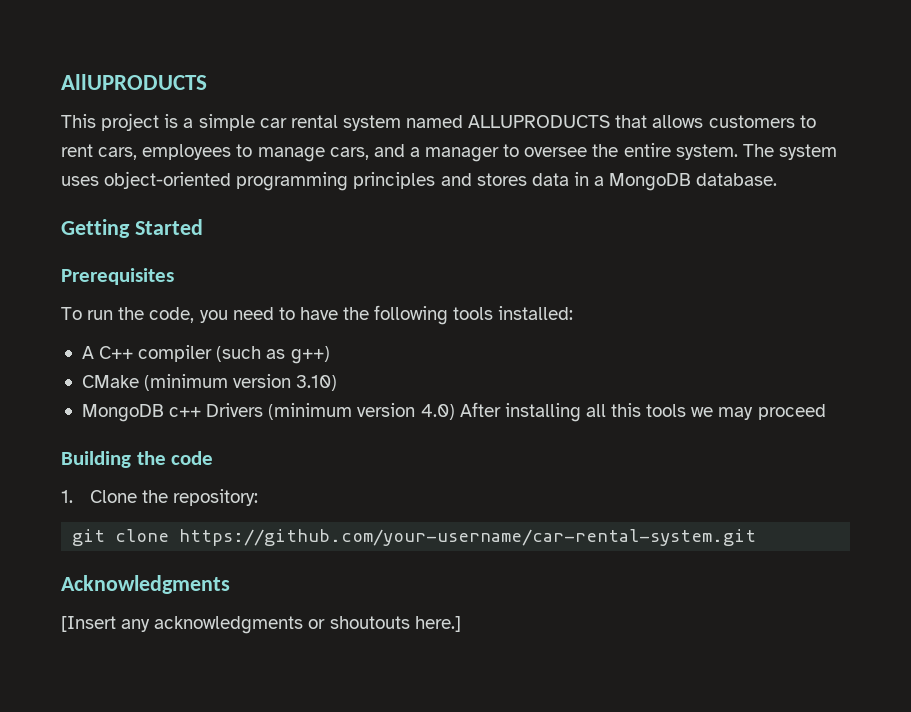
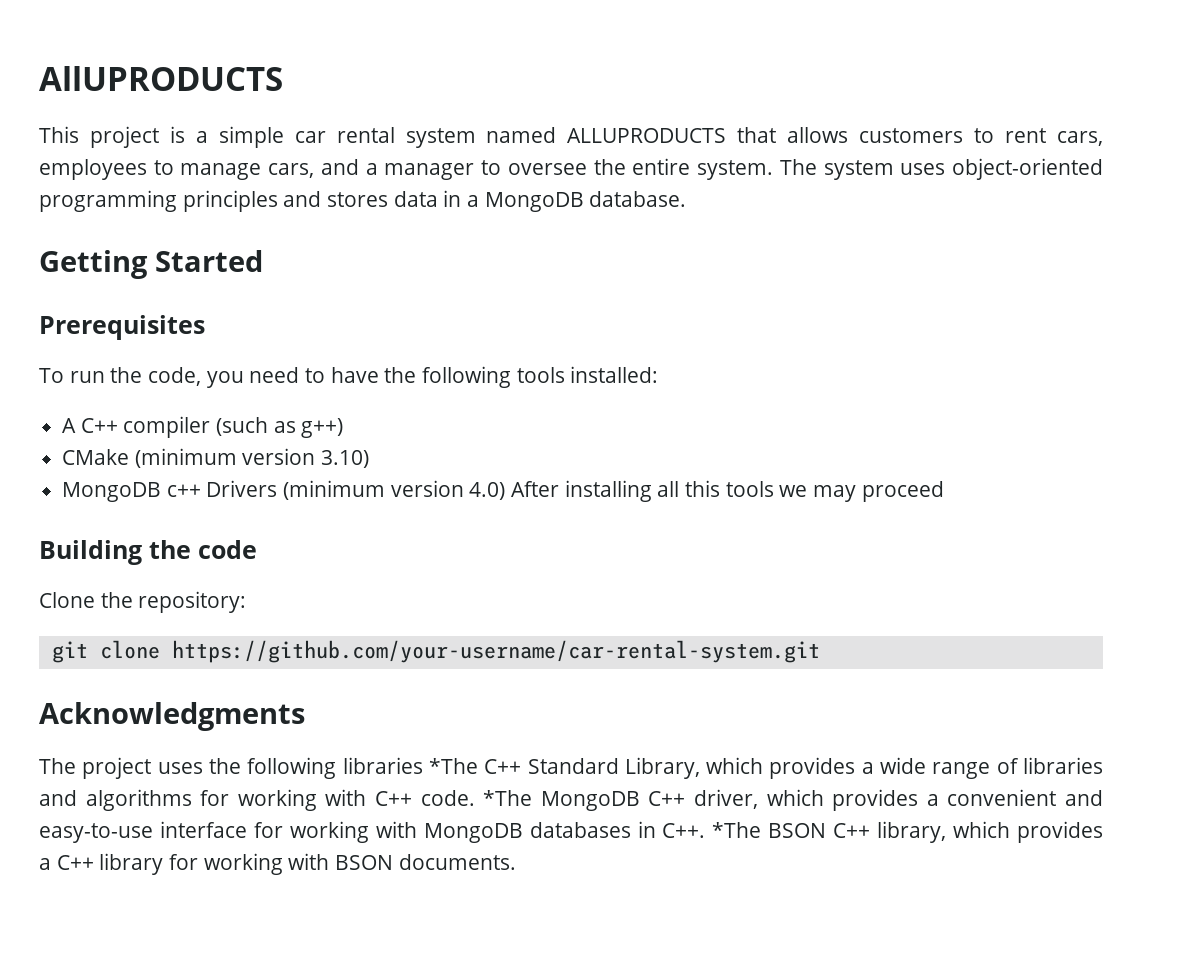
[61,490,73,503] 1. -> (257, 549) none
[61,616,461,634] [Insert any acknowledgments or shoutouts here.] -> [39,757,1103,779] [39,789,1104,811] [39,821,1103,843] [39,853,516,875] The project uses the following libraries *The C++ Standard Library, which provides a wide range of libraries and algorithms for working with C++ code. *The MongoDB C++ driver, which provides a convenient and easy-to-use interface for working with MongoDB databases in C++. *The BSON C++ library, which provides a C++ library for working with BSON documents.

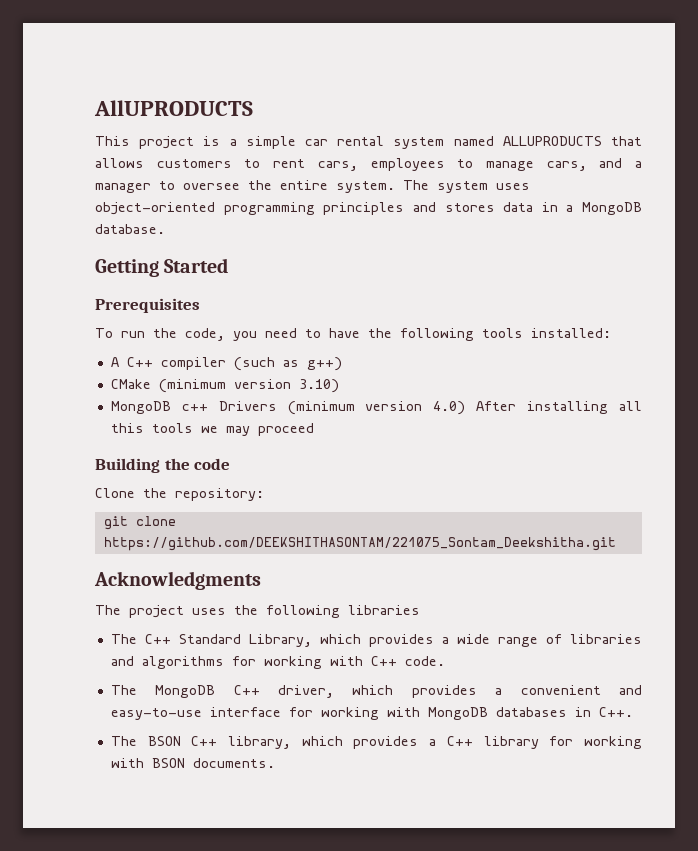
[171,640,820,663] https://github.com/your-username/car-rental-system.git -> [103,537,616,551] https://github.com/DEEKSHITHASONTAM/221075_Sontam_Deekshitha.git
[428,758,478,774] *The -> [110,634,137,644] // The
[483,790,533,806] *The -> [110,685,137,695] // The
[712,822,762,838] *The -> [110,736,137,746] // The

